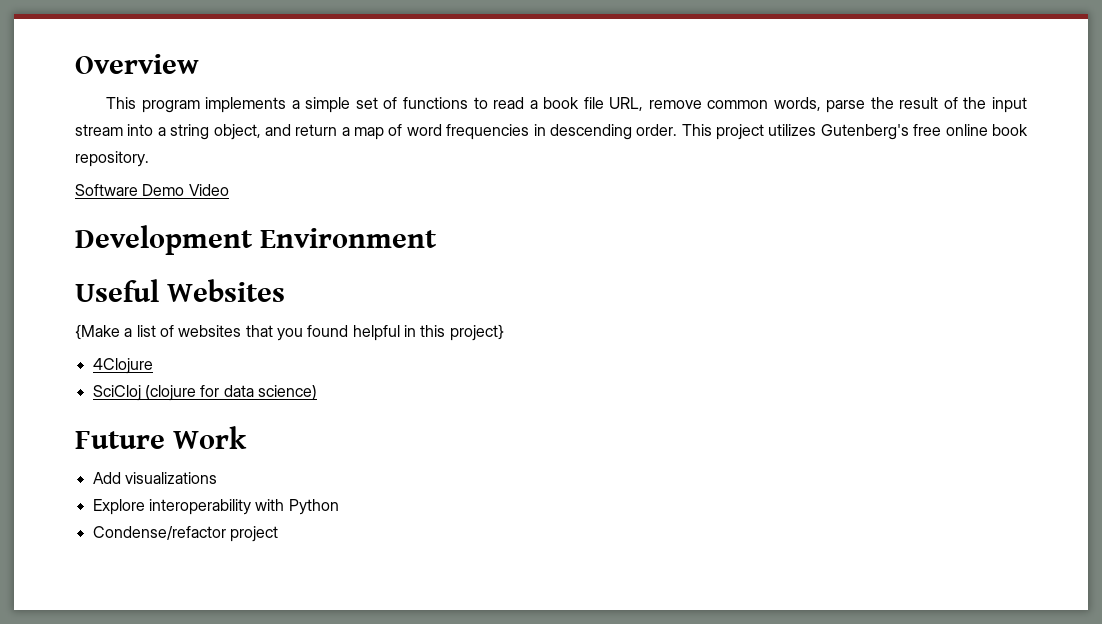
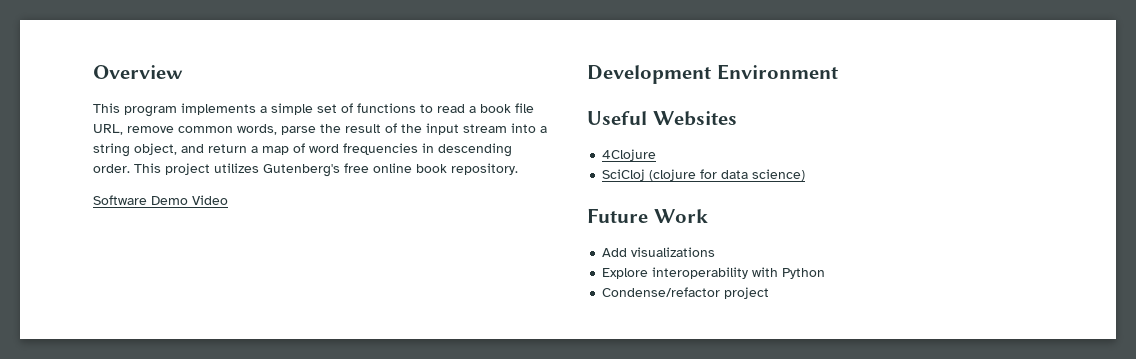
[75,324,504,341] // {Make a list of websites that you found helpful in this project} -> (737, 118) none

